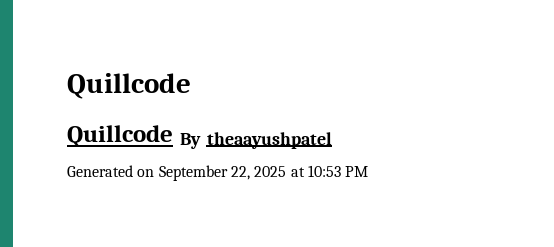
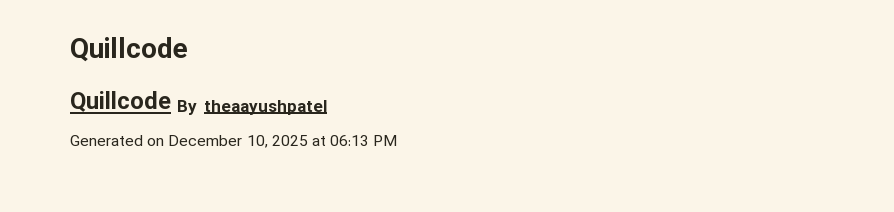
[158,165,250,181] September 22, -> [168,135,268,148] December 10,
[307,165,341,177] 10:53 -> [330,135,370,146] 06:13

